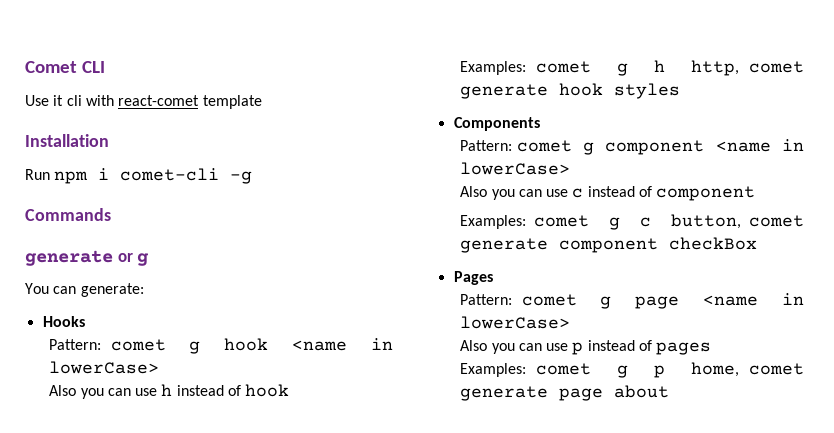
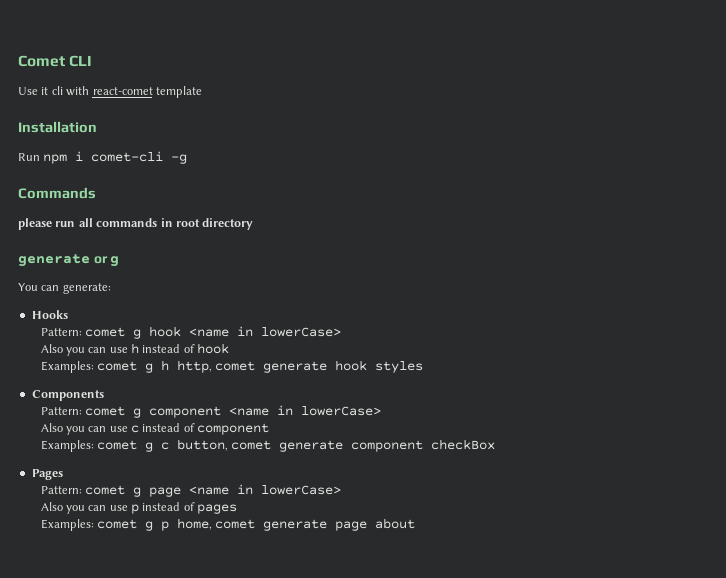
(111, 214) none -> [18,218,254,230] // please run all commands in root directory

